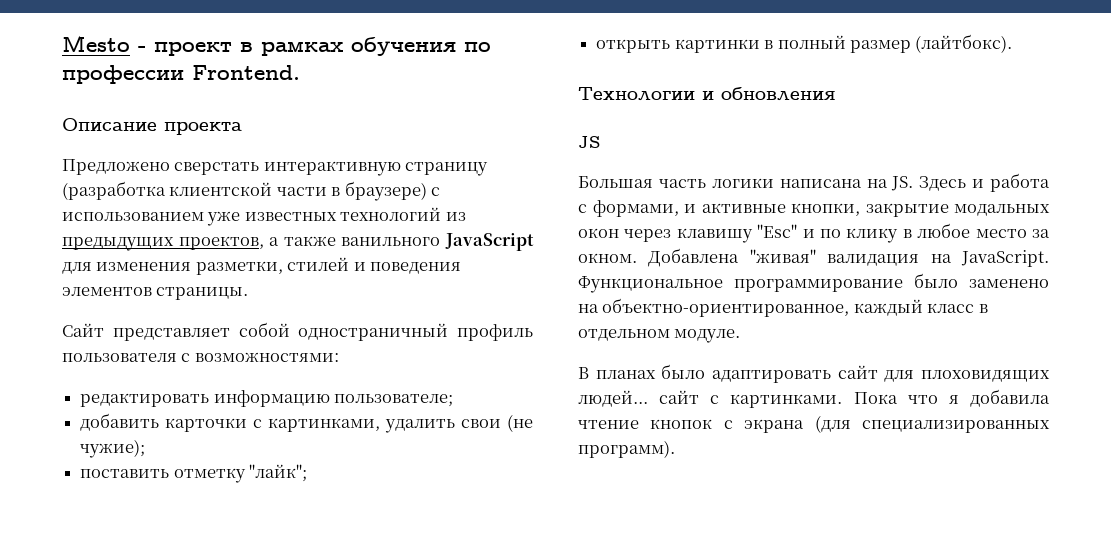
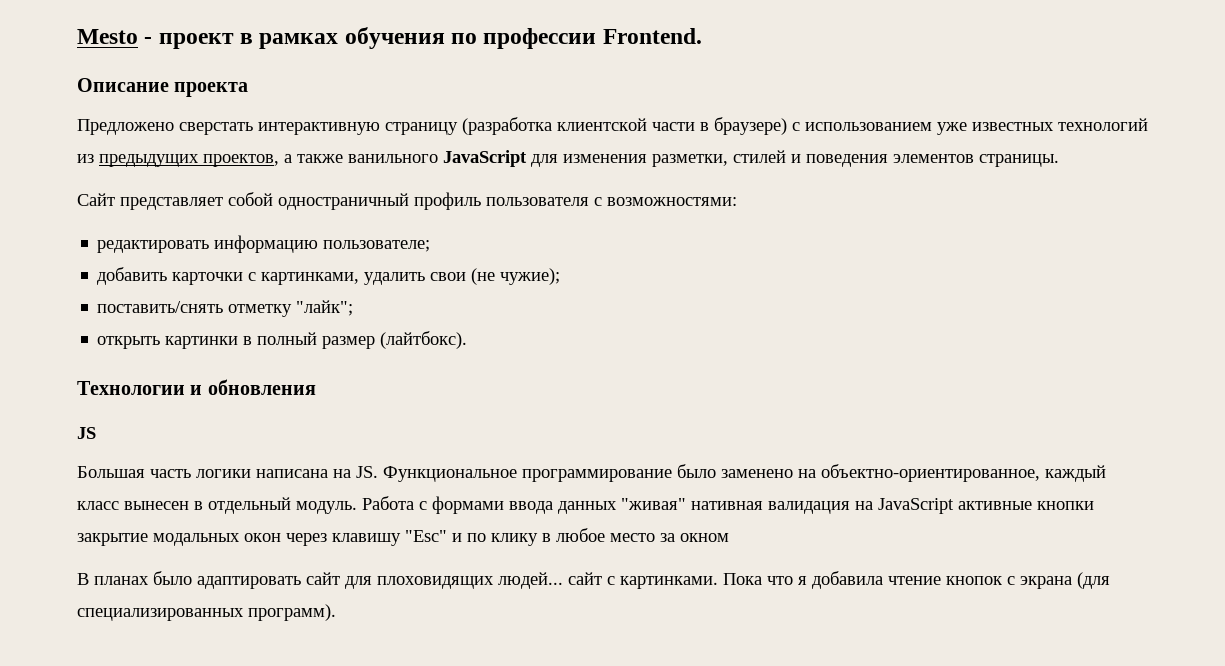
[80,469,170,478] поставить -> [97,301,224,313] поставить/снять
[919,173,1050,192] [578,200,860,217] Здесь и работа с формами, и активные кнопки, -> [383,464,1106,482] [77,496,1094,514] Функциональное программирование было заменено на объектно-ориентированное, каждый класс вынесен в отдельный модуль. Работа с формами ввода данных "живая" нативная валидация на JavaScript активные кнопки
[578,248,1049,267] [578,273,1049,293] [578,298,988,317] [578,329,741,343] окном. Добавлена "живая" валидация на JavaScript. Функциональное программирование было заменено на объектно-ориентированное, каждый класс в отдельном модуле. -> [680,533,729,542] окном

